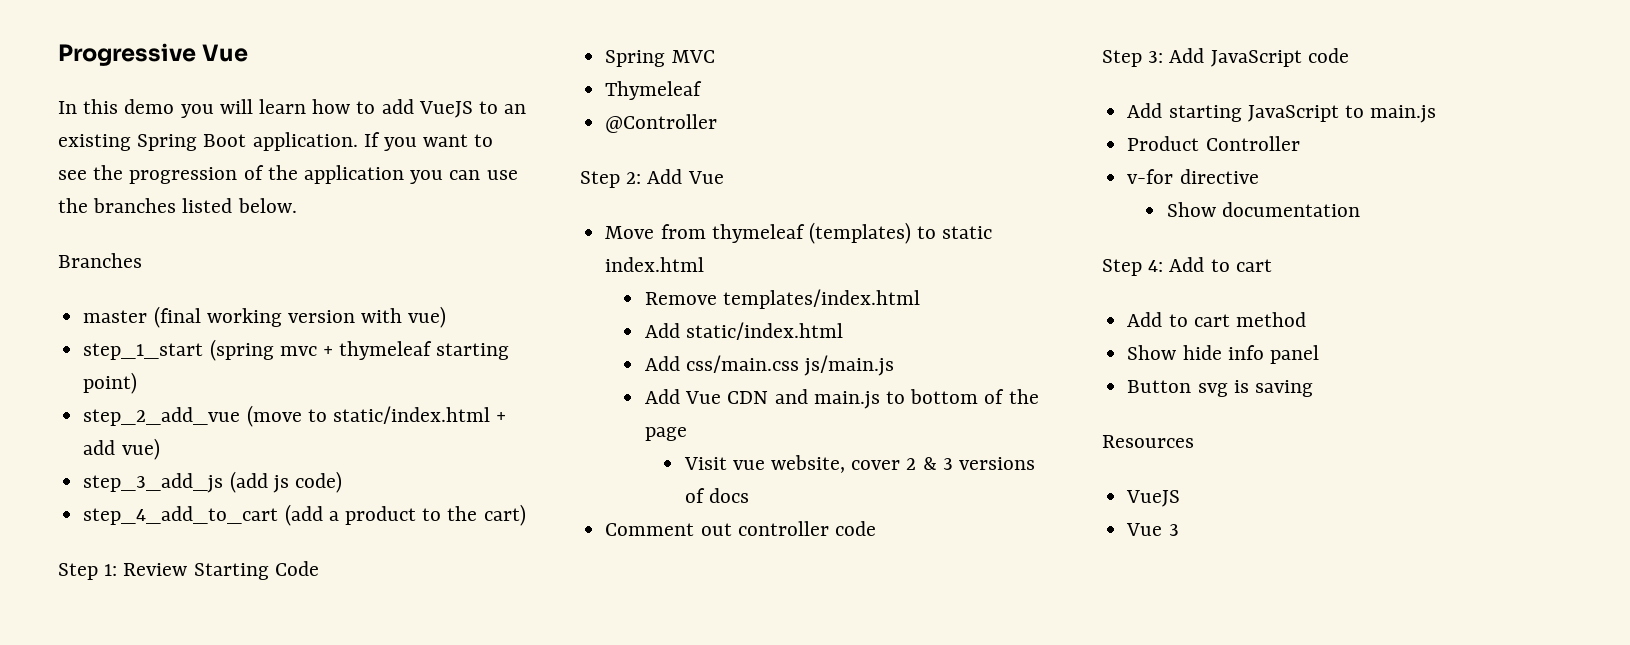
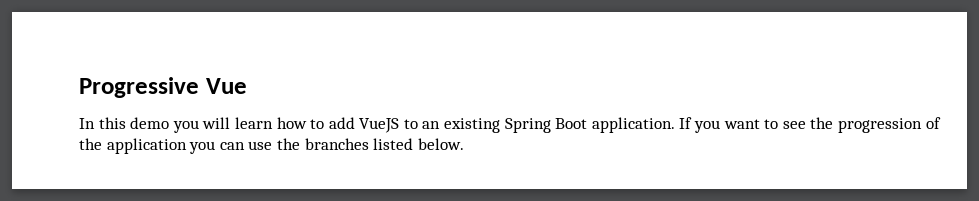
[58,253,142,268] [83,306,447,328] [83,339,510,361] [83,372,138,394] [83,405,507,427] [83,438,160,460] [83,471,342,493] [83,504,526,526] [58,561,319,580] [605,50,715,67] [605,81,703,100] [605,114,718,133] [580,169,724,188] [605,222,993,244] [605,257,705,272] [644,289,921,309] [644,322,844,340] [644,355,895,376] [644,389,1039,409] [644,427,687,441] [683,455,1036,473] [684,488,749,503] [605,521,876,536] [1102,48,1349,67] [1127,103,1437,123] [1127,136,1300,151] [1127,169,1259,184] [1166,202,1361,217] [1102,257,1272,276] [1127,312,1306,327] [1127,345,1319,364] [1127,380,1313,397] [1102,435,1194,448] [1126,490,1181,507] [1126,523,1179,536] // Branches // master (final working version with vue) // step_1_start (spring mvc + thymeleaf starting point) // step_2_add_vue (move to static/index.html + add vue) // step_3_add_js (add js code) // step_4_add_to_cart (add a product to the cart) // Step 1: Review Starting Code // Spring MVC // Thymeleaf // @Controller // Step 2: Add Vue // Move from thymeleaf (templates) to static index.html // Remove templates/index.html // Add static/index.html // Add css/main.css js/main.js // Add Vue CDN and main.js to bottom of the page // Visit vue website, cover 2 & 3 versions of docs // Comment out controller code // Step 3: Add JavaScript code // Add starting JavaScript to main.js // Product Controller // v-for directive // Show documentation // Step 4: Add to cart // Add to cart method // Show hide info panel // Button svg is saving // Resources // VueJS // Vue 3 -> (464, 144) none

